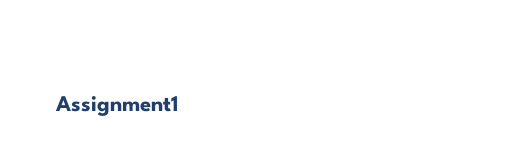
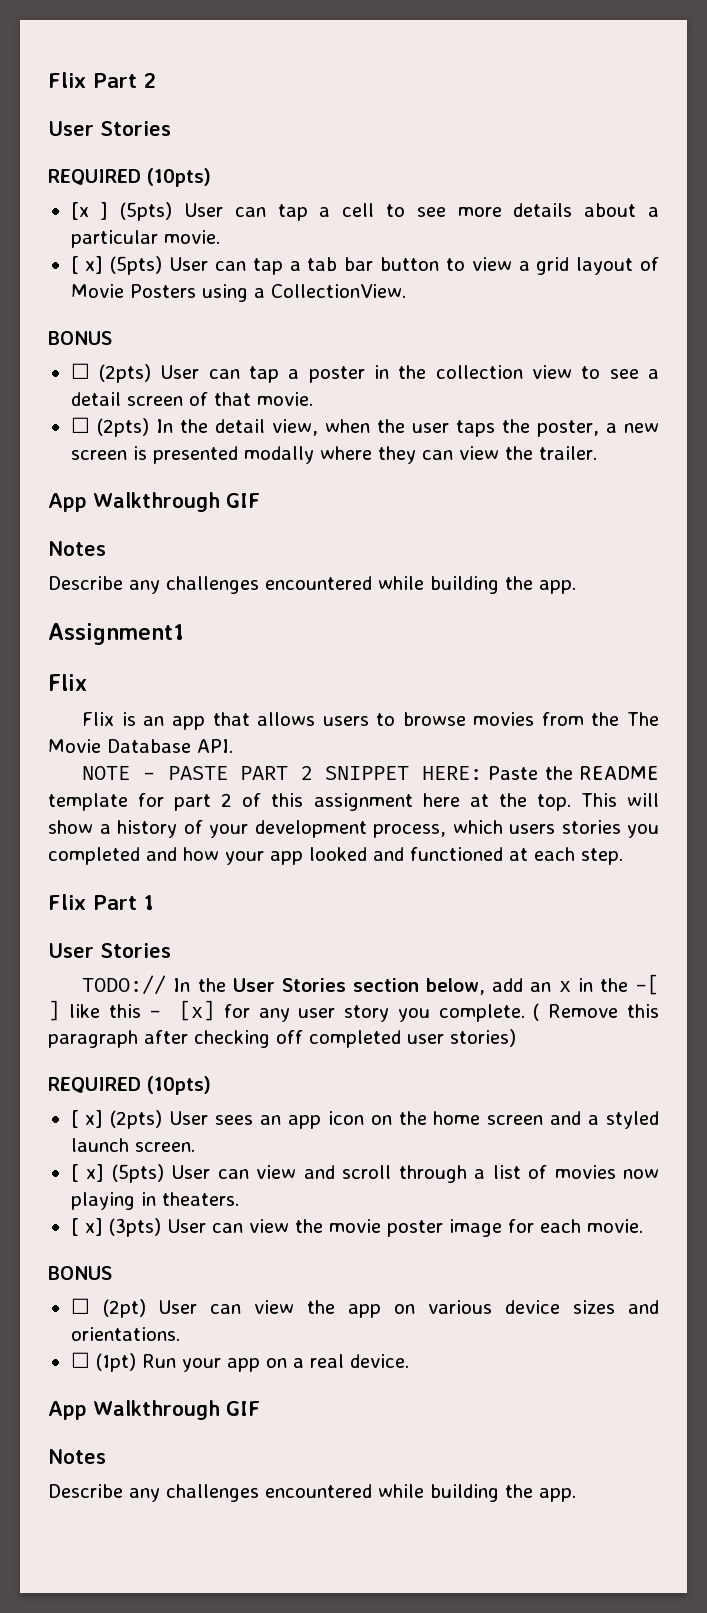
[55,96,178,116] Assignment1 -> [48,72,156,88] [48,121,171,136] [48,168,211,187] [70,202,660,221] [70,230,220,248] [70,256,659,275] [70,284,406,302] [48,331,112,345] [70,363,660,383] [70,392,313,406] [70,417,659,437] [70,446,597,464] [48,492,260,512] [48,541,106,556] [48,576,576,594] [48,623,184,645] [48,674,87,691] [82,712,659,730] [48,739,233,753] [82,766,659,780] [48,793,659,811] [48,820,659,838] [48,847,623,865] [48,894,154,910] [48,943,171,958] [82,974,659,995] [48,1000,659,1022] [48,1029,516,1048] [48,1076,211,1095] [70,1110,660,1129] [70,1138,195,1152] [70,1164,659,1183] [70,1192,239,1210] [70,1218,643,1237] [48,1266,112,1280] [70,1298,659,1318] [70,1327,180,1341] [70,1352,409,1372] [48,1400,260,1420] [48,1449,106,1464] [48,1484,576,1502] Flix Part 2 // User Stories // REQUIRED (10pts) // [x ] (5pts) User can tap a cell to see more details about a particular movie. // [ x] (5pts) User can tap a tab bar button to view a grid layout of Movie Posters using a CollectionView. // BONUS // ☐ (2pts) User can tap a poster in the collection view to see a detail screen of that movie. // ☐ (2pts) In the detail view, when the user taps the poster, a new screen is presented modally where they can view the trailer. // App Walkthrough GIF // Notes // Describe any challenges encountered while building the app. // Assignment1 // Flix // Flix is an app that allows users to browse movies from the The Movie Database API. // NOTE - PASTE PART 2 SNIPPET HERE: Paste the README template for part 2 of this assignment here at the top. This will show a history of your development process, which users stories you completed and how your app looked and functioned at each step. // Flix Part 1 // User Stories // TODO:// In the User Stories section below, add an x in the -[ ] like this - [x] for any user story you complete. ( Remove this paragraph after checking off completed user stories) // REQUIRED (10pts) // [ x] (2pts) User sees an app icon on the home screen and a styled launch screen. // [ x] (5pts) User can view and scroll through a list of movies now playing in theaters. // [ x] (3pts) User can view the movie poster image for each movie. // BONUS // ☐ (2pt) User can view the app on various device sizes and orientations. // ☐ (1pt) Run your app on a real device. // App Walkthrough GIF // Notes // Describe any challenges encountered while building the app.

